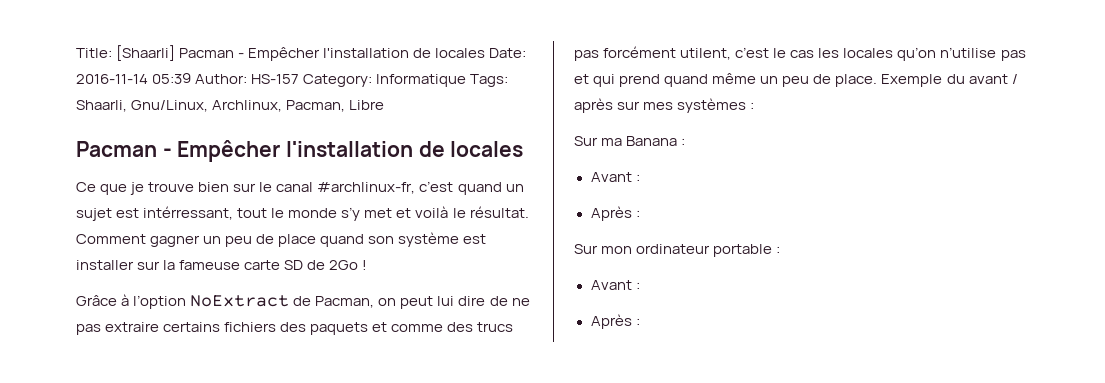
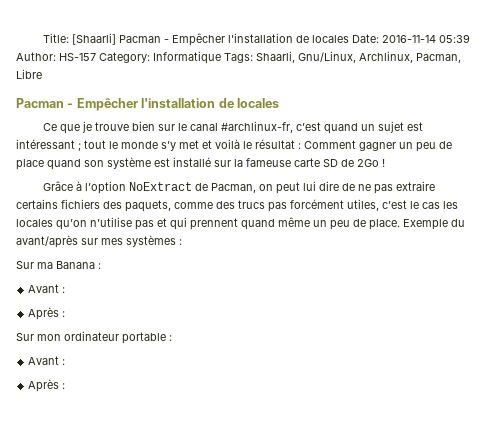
[143,206,234,220] intérressant, -> [16,139,81,151] intéressant ;
[469,206,529,218] résultat. -> [255,139,301,149] résultat :
[76,260,134,270] installer -> [173,157,211,167] installé
[310,322,388,335] paquets et -> [125,200,171,212] paquets,
[680,48,732,60] utilent, -> [347,199,379,211] utiles,
[619,74,661,87] prend -> [190,218,238,230] prennent
[968,74,1018,84] [574,98,613,113] avant / après -> [16,235,78,248] avant/après

